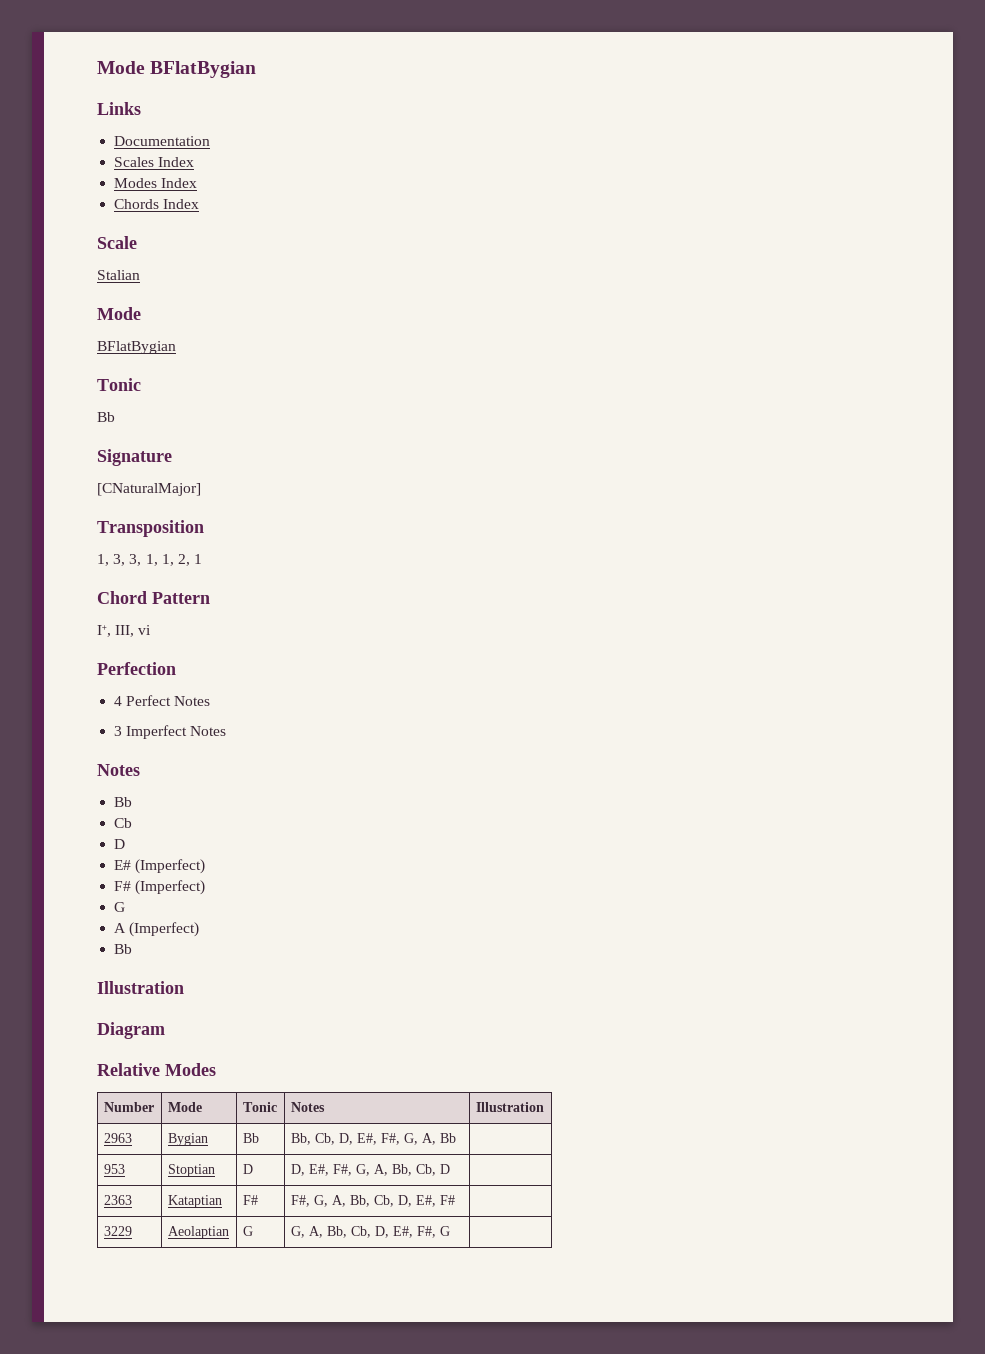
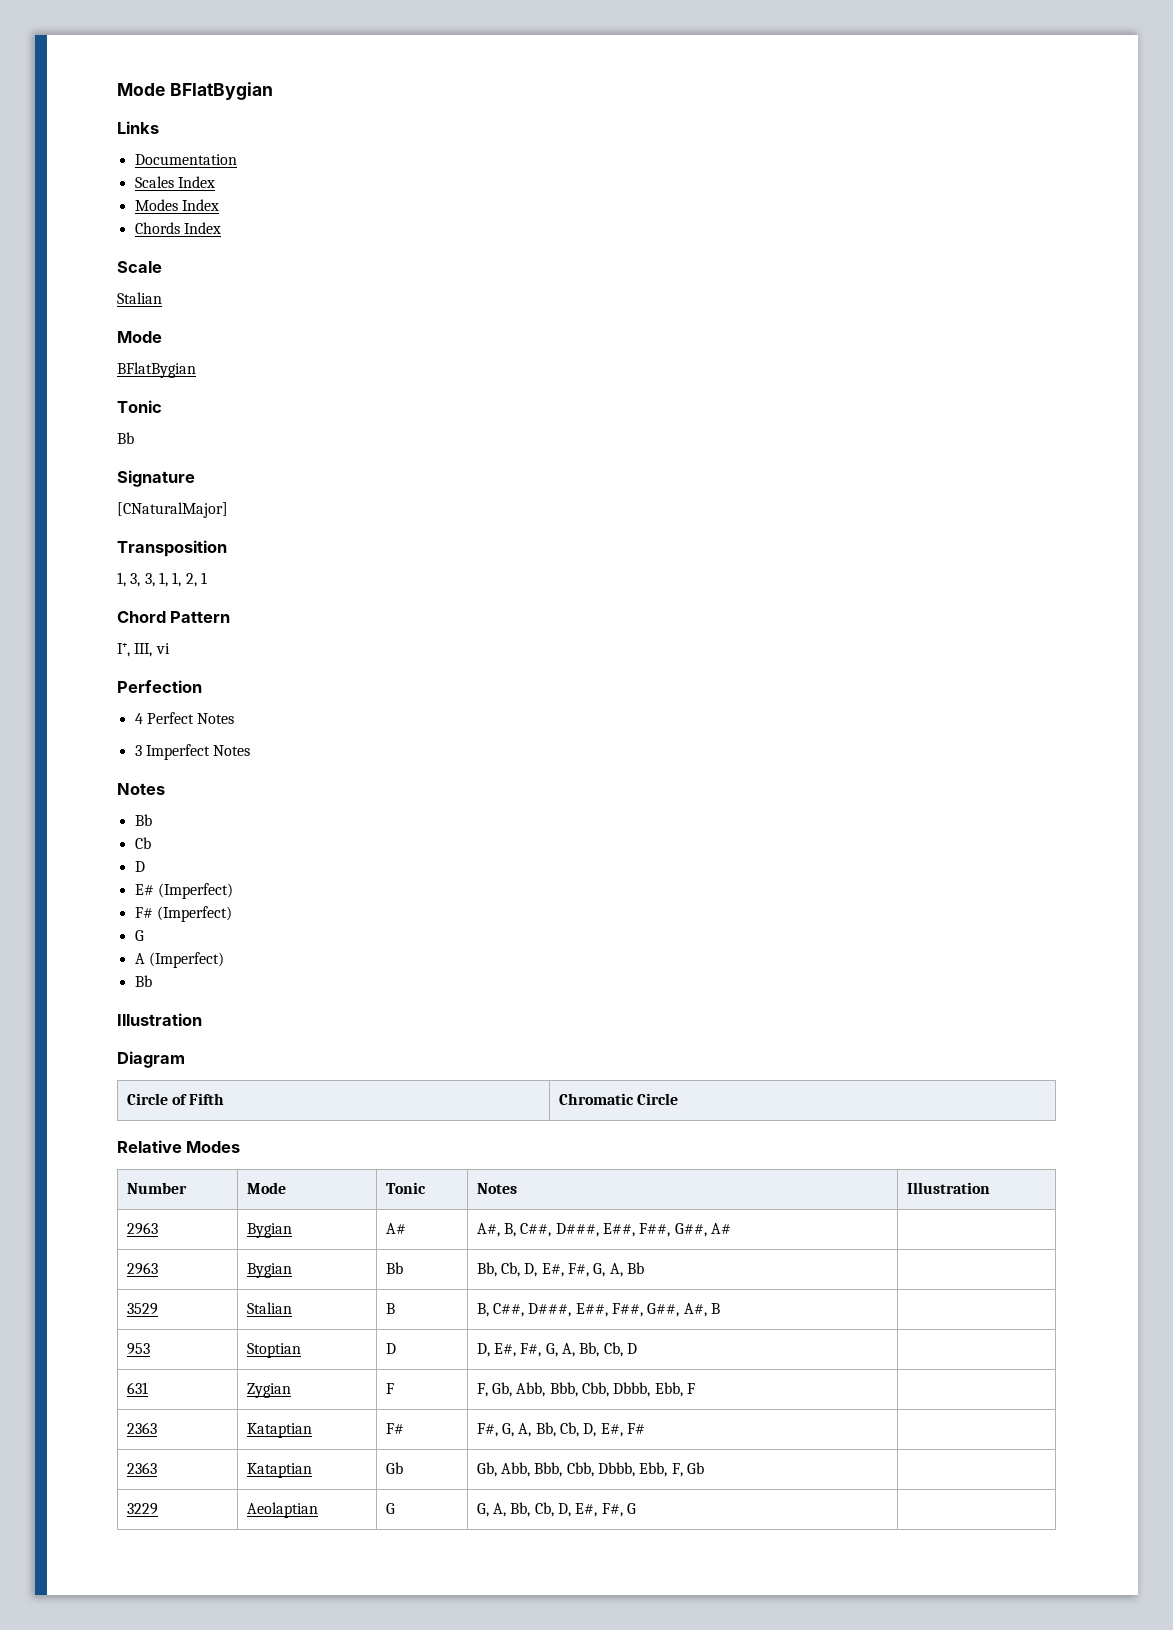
(165, 1030) none -> [126,1093,225,1105] [558,1093,679,1105] // Circle of Fifth | Chromatic Circle
(544, 1107) none -> [126,1222,158,1235] [246,1223,292,1238] [385,1223,406,1234] [476,1223,732,1237] // 2963 | Bygian | A# | A#, B, C##, D###, E##, F##, G##, A# |
(456, 1138) none -> [126,1303,158,1315] [246,1302,292,1314] [385,1303,395,1314] [476,1303,721,1317] // 3529 | Stalian | B | B, C##, D###, E##, F##, G##, A#, B |
(450, 1169) none -> [126,1382,148,1394] [246,1383,291,1398] [385,1383,394,1394] [476,1382,696,1397] // 631 | Zygian | F | F, Gb, Abb, Bbb, Cbb, Dbbb, Ebb, F |
(455, 1200) none -> [126,1462,157,1474] [246,1463,312,1478] [385,1462,403,1474] [476,1462,705,1477] // 2363 | Kataptian | Gb | Gb, Abb, Bbb, Cbb, Dbbb, Ebb, F, Gb |

